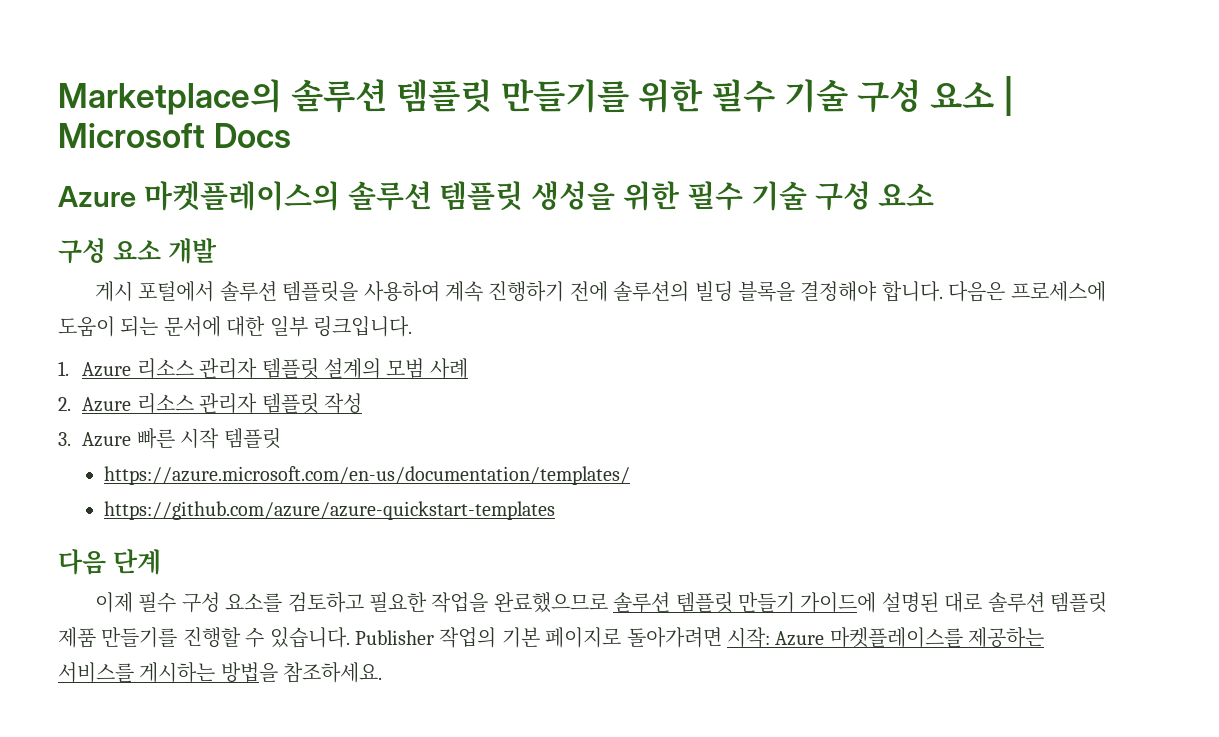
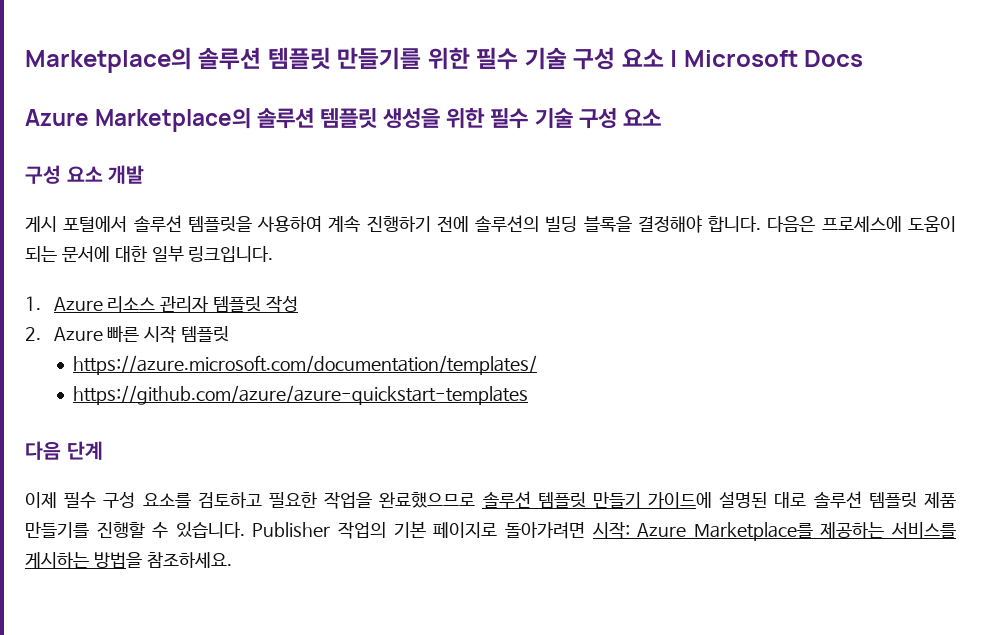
[143,181,340,211] 마켓플레이스의 -> [95,108,252,132] Marketplace의
[323,358,468,379] [58,393,319,414] 설계의 모범 사례 // 2. Azure 리소스 관리자 템플릿 -> (262, 304) none
[58,432,71,446] 3. -> [25,327,41,341] 2.
[104,466,631,485] https://azure.microsoft.com/en-us/documentation/templates/ -> [73,355,538,375] https://azure.microsoft.com/documentation/templates/
[829,627,963,648] 마켓플레이스를 -> [693,522,813,541] Marketplace를

